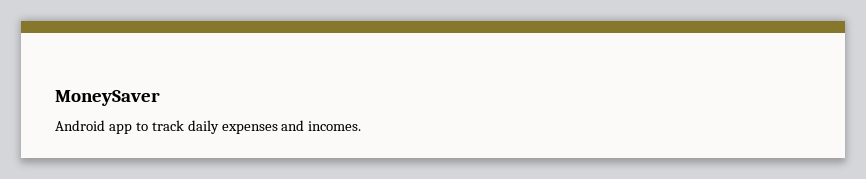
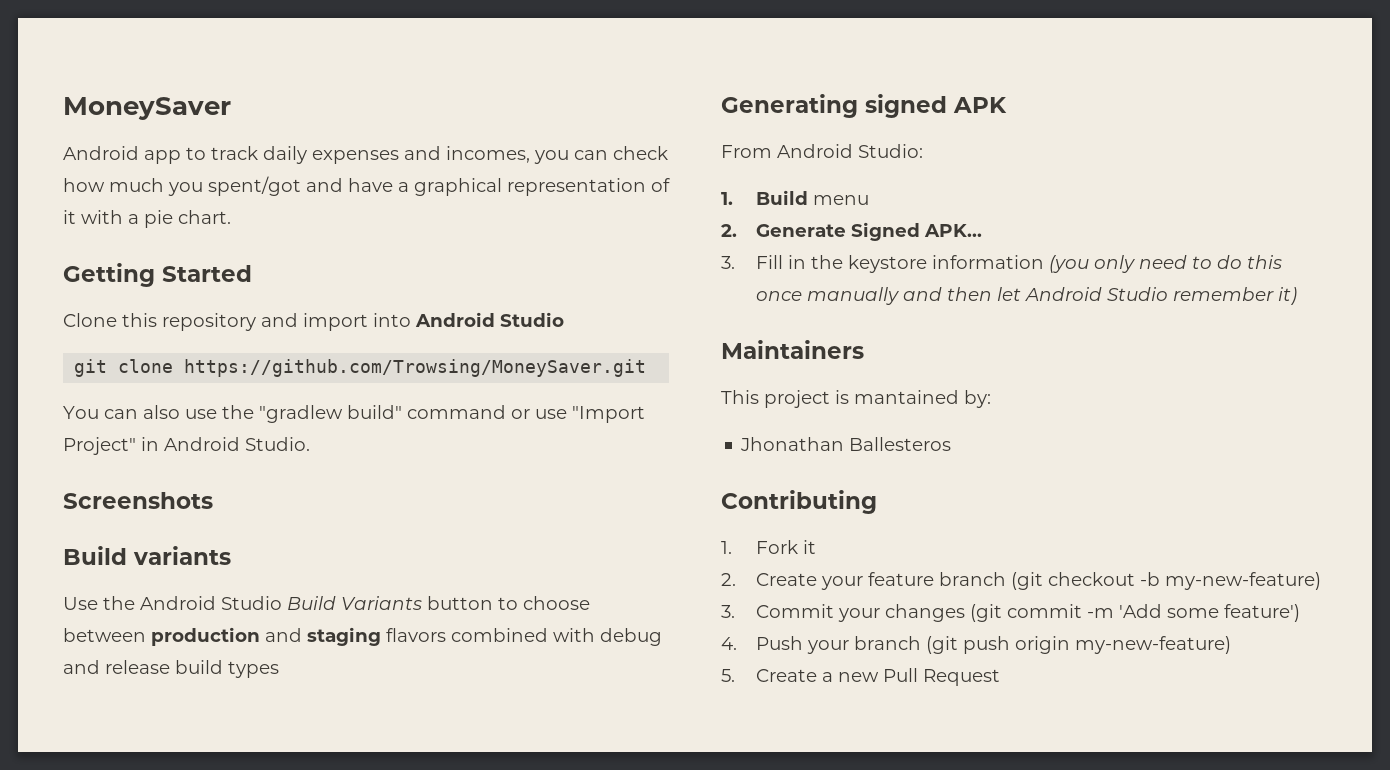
[308,121,362,131] incomes. -> [446,146,668,164] [63,176,670,196] [63,210,231,228] [63,263,252,287] [63,312,564,331] [74,359,647,377] [63,405,645,423] [63,437,310,455] [63,492,213,509] [63,546,231,565] [63,596,590,610] [63,627,662,646] [63,660,279,678] [721,94,1007,118] [721,144,923,158] [721,190,870,205] [721,222,983,241] [721,255,1283,273] [756,287,1298,305] [721,340,864,359] [721,390,991,408] [740,437,952,451] [721,490,877,514] [721,540,817,554] [721,572,1322,590] [721,604,1301,622] [721,636,1232,654] [721,668,1001,686] incomes, you can check how much you spent/got and have a graphical representation of it with a pie chart. // Getting Started // Clone this repository and import into Android Studio // git clone https://github.com/Trowsing/MoneySaver.git // You can also use the "gradlew build" command or use "Import Project" in Android Studio. // Screenshots // Build variants // Use the Android Studio Build Variants button to choose between production and staging flavors combined with debug and release build types // Generating signed APK // From Android Studio: // 1. Build menu // 2. Generate Signed APK... // 3. Fill in the keystore information (you only need to do this once manually and then let Android Studio remember it) // Maintainers // This project is mantained by: // Jhonathan Ballesteros // Contributing // 1. Fork it // 2. Create your feature branch (git checkout -b my-new-feature) // 3. Commit your changes (git commit -m 'Add some feature') // 4. Push your branch (git push origin my-new-feature) // 5. Create a new Pull Request

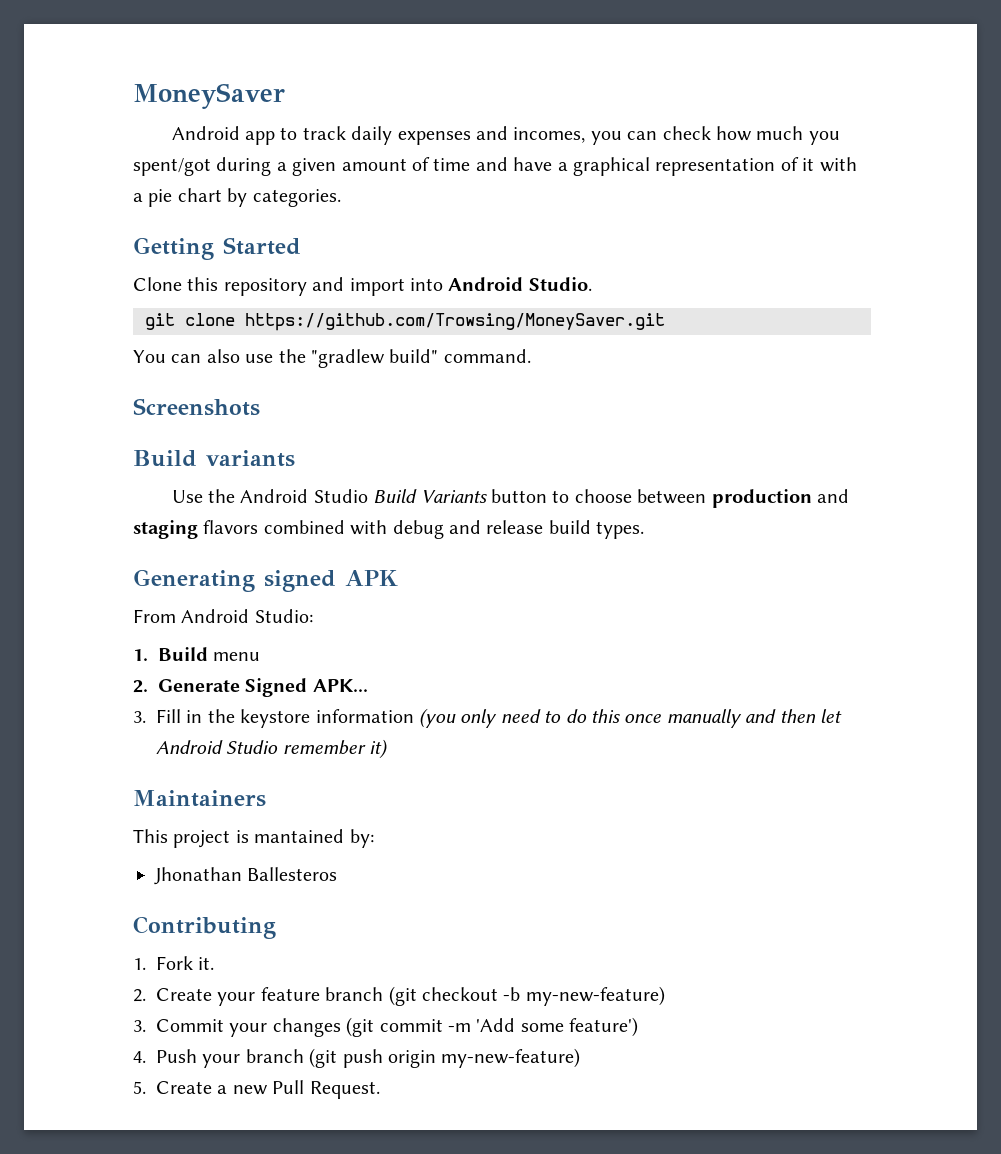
(301, 186) none -> [216,157,471,176] during a given amount of time
[178,210,231,224] chart. -> [177,188,341,207] chart by categories.
[500,312,564,327] Studio -> [528,277,592,291] Studio.
[407,405,645,423] [63,437,310,455] command or use "Import Project" in Android Studio. -> [443,349,531,363] command.
[228,661,279,678] types -> [596,521,645,539] types.
[803,540,817,554] it -> [198,957,215,970] it.
[923,669,1001,686] Request -> [309,1081,380,1099] Request.

